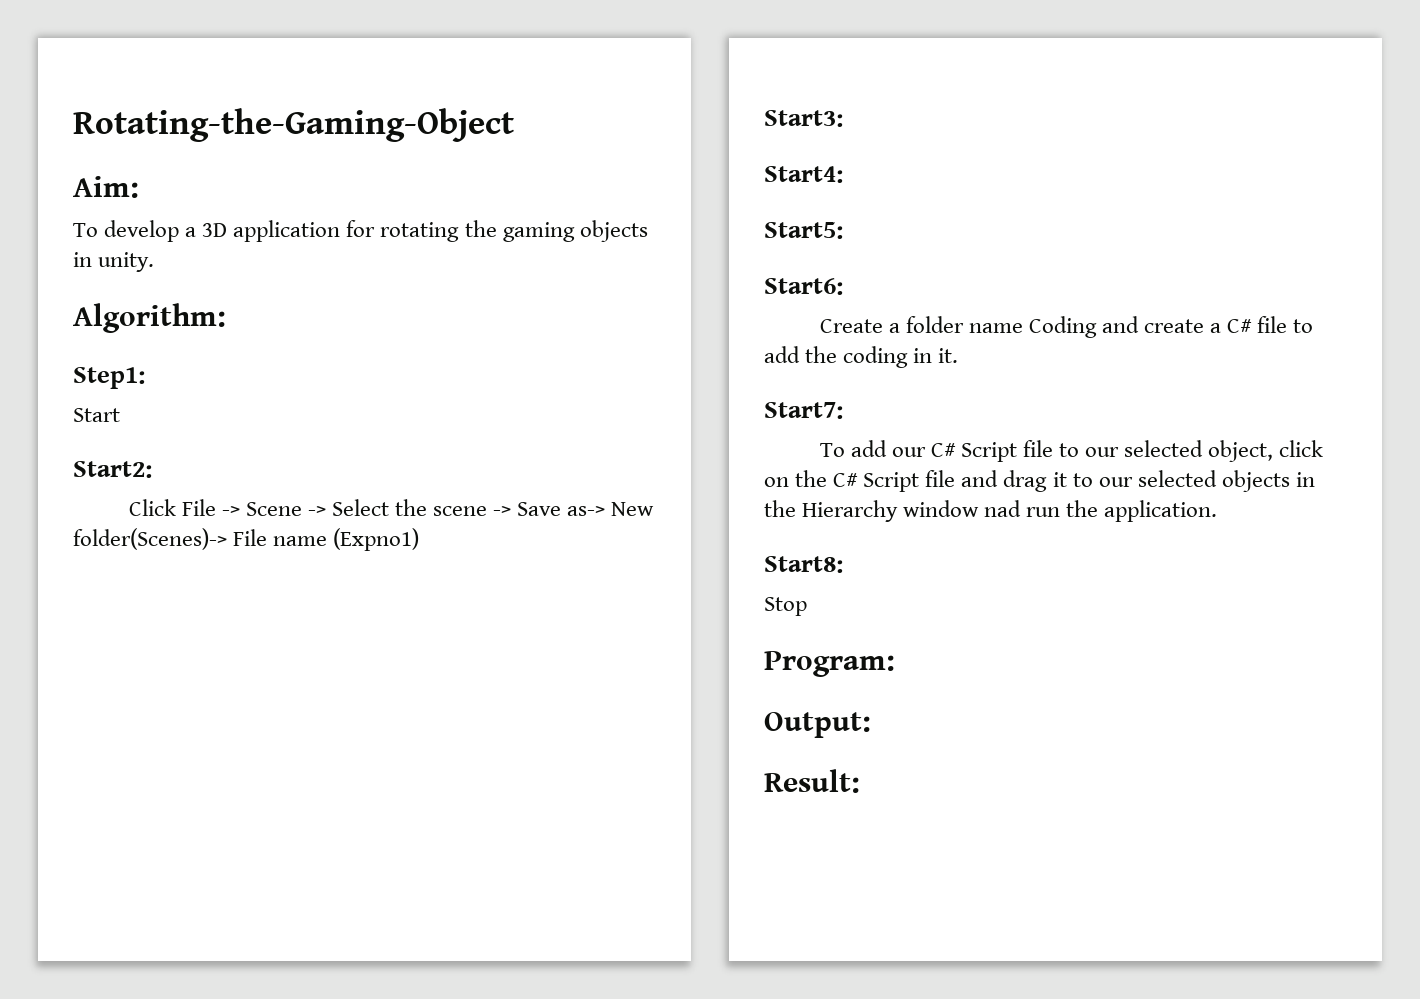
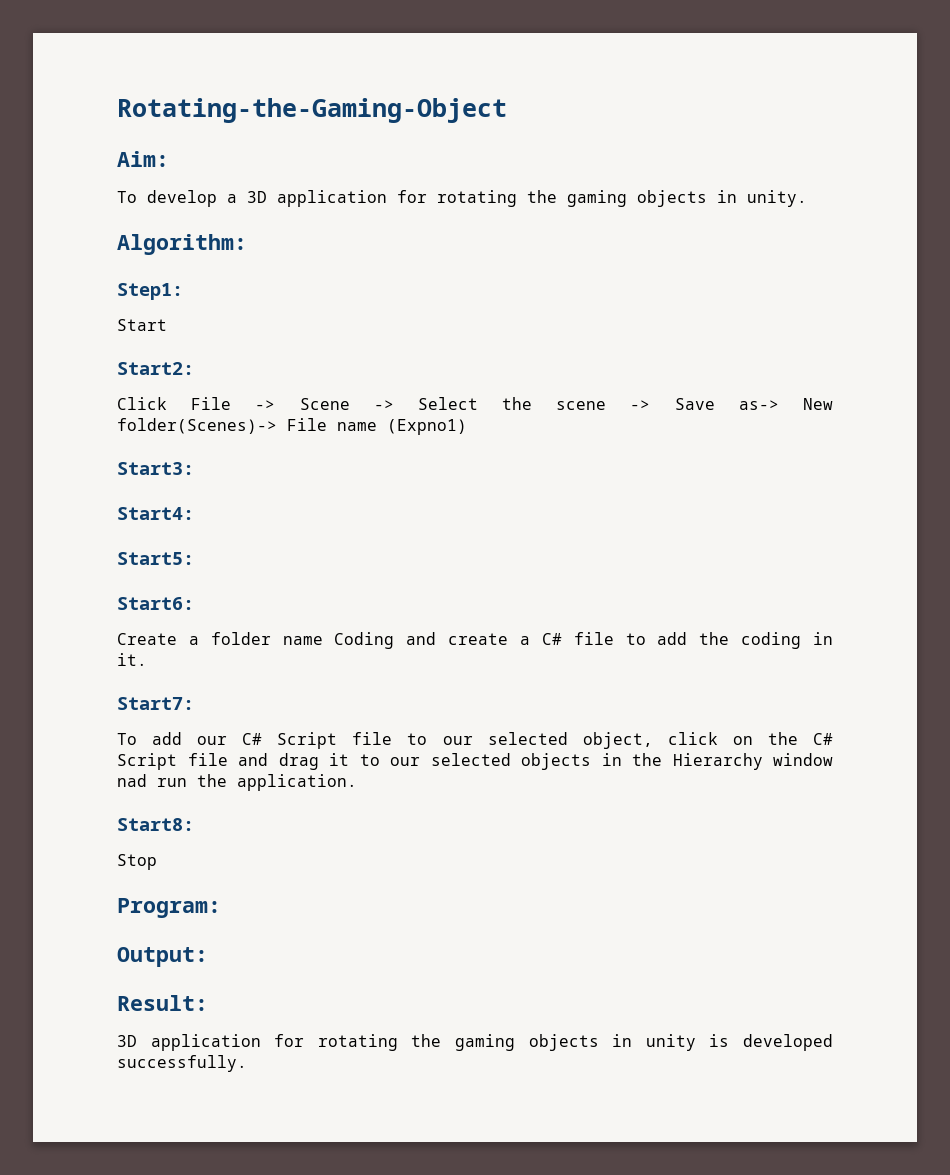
(860, 781) none -> [117,1034,834,1051] [117,1055,247,1072] // 3D application for rotating the gaming objects in unity is developed successfully.

